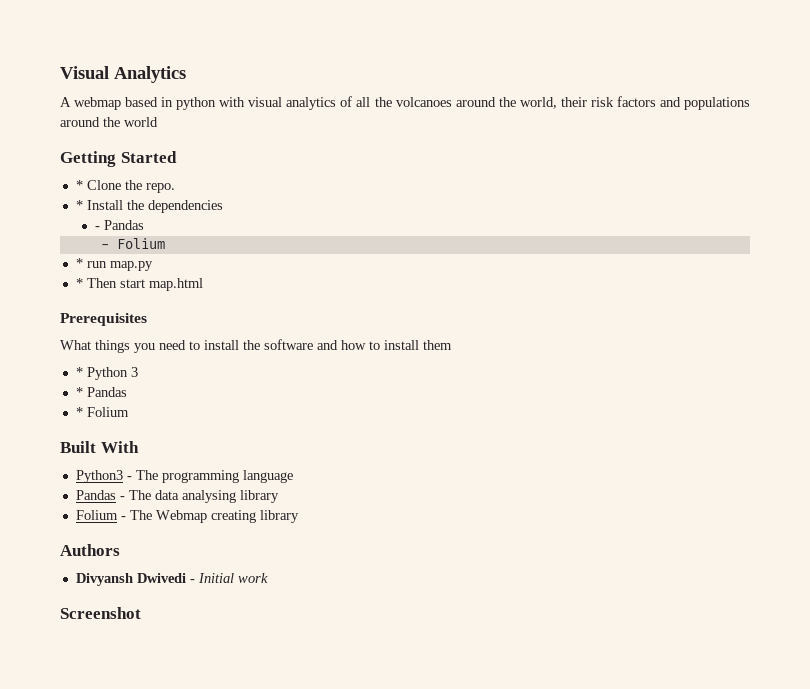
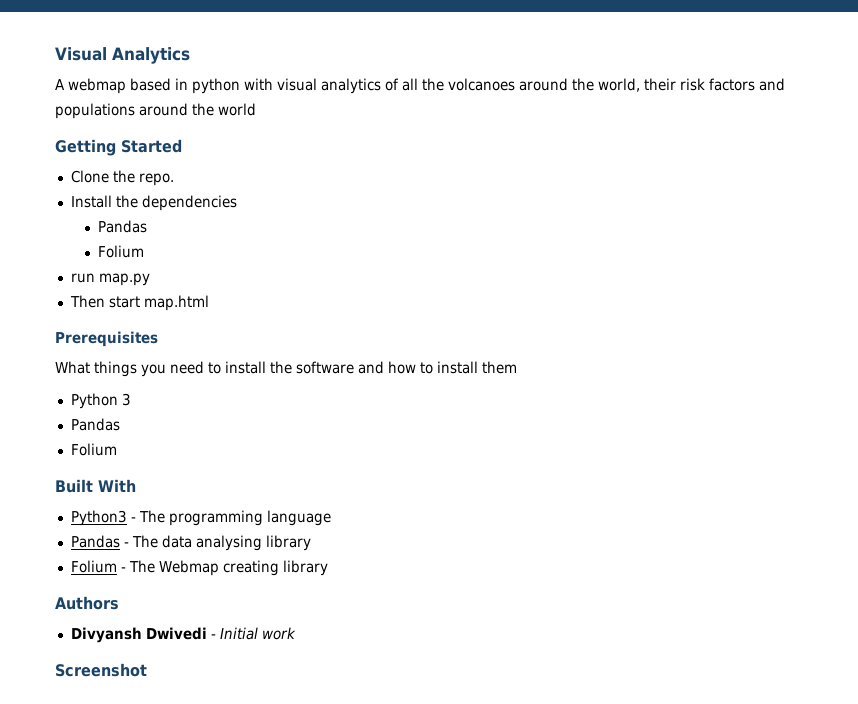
[75,180,83,190] * -> (182, 146) none
[75,200,83,210] * -> (174, 179) none
[95,220,145,230] [100,238,165,249] [75,258,83,268] - Pandas // - Folium // * -> [98,220,148,233] [98,245,145,258] Pandas // Folium //
[75,278,83,288] * -> (150, 279) none
[75,367,83,377] * -> (517, 367) none
[75,387,127,397] [75,407,83,417] * Pandas // * -> [70,418,120,431] Pandas //

